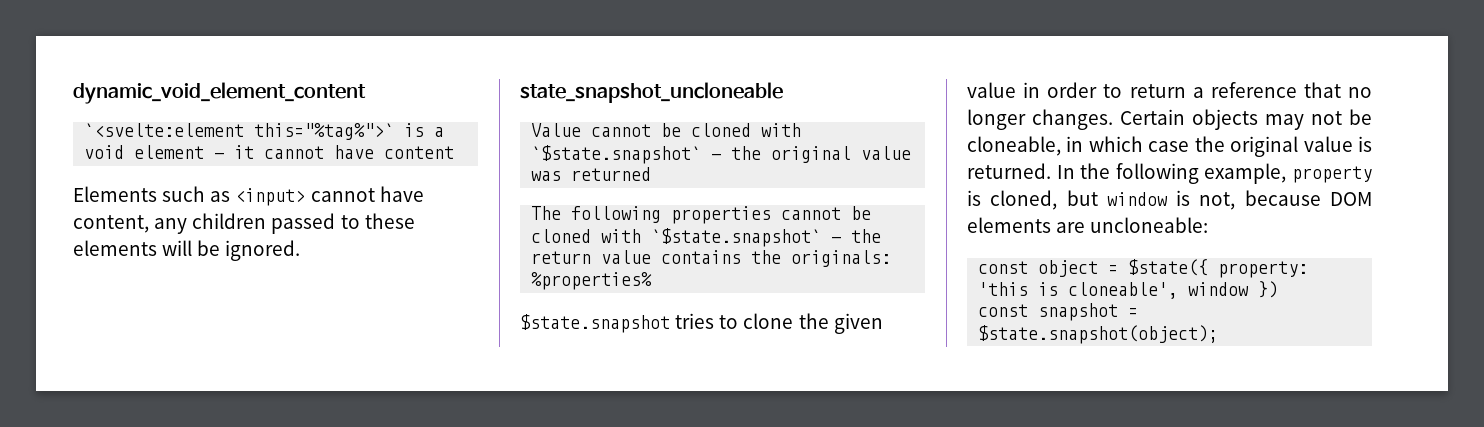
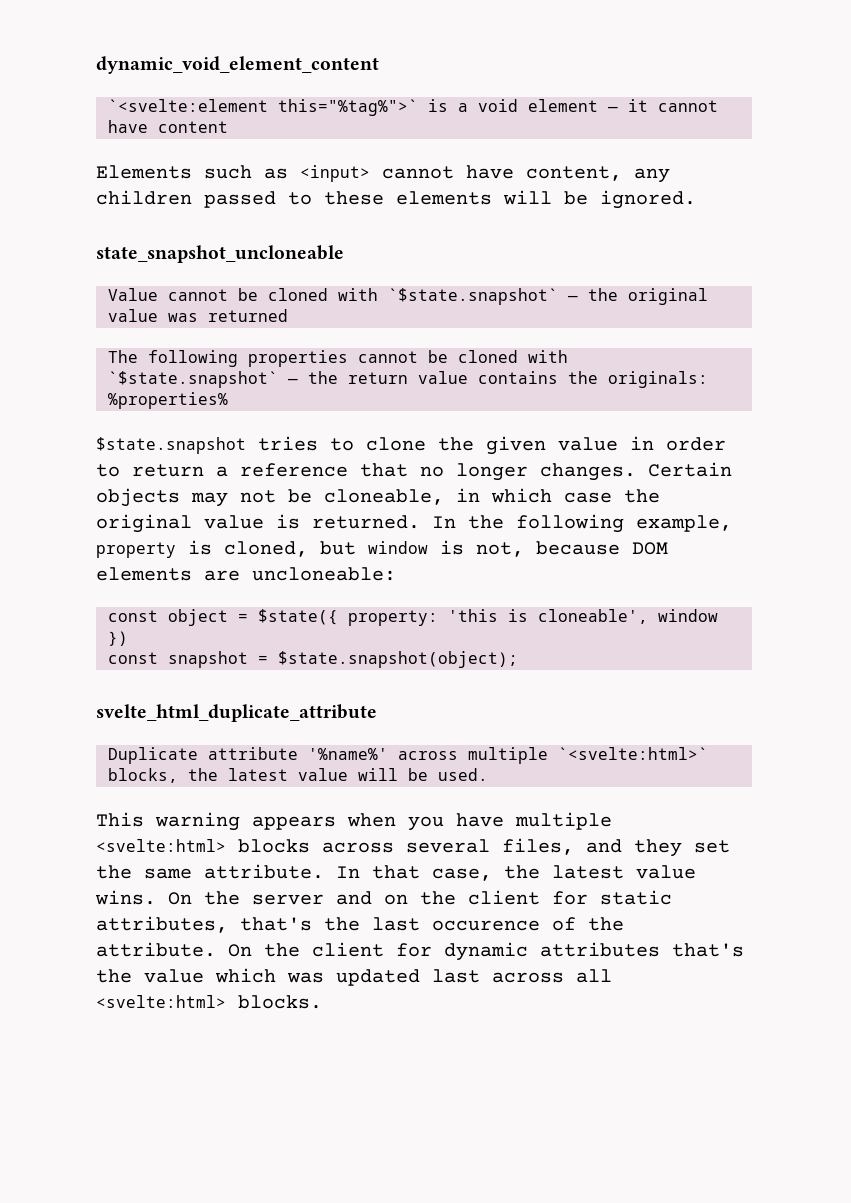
(1219, 334) none -> [96,704,377,722] [108,747,708,764] [108,768,488,783] [96,812,612,831] [96,838,730,857] [96,864,696,881] [95,890,672,905] [96,916,624,933] [96,942,744,961] [96,968,612,986] [96,995,322,1009] // svelte_html_duplicate_attribute // Duplicate attribute '%name%' across multiple `<svelte:html>` blocks, the latest value will be used. // This warning appears when you have multiple <svelte:html> blocks across several files, and they set the same attribute. In that case, the latest value wins. On the server and on the client for static attributes, that's the last occurence of the attribute. On the client for dynamic attributes that's the value which was updated last across all <svelte:html> blocks.

